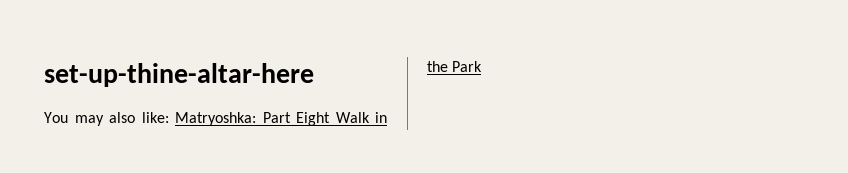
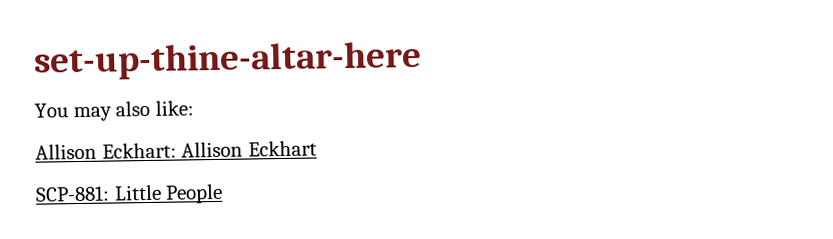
[175,112,387,126] [427,61,483,72] Matryoshka: Part Eight Walk in the Park -> [35,140,317,160] [35,183,224,204] // Allison Eckhart: Allison Eckhart // SCP-881: Little People

